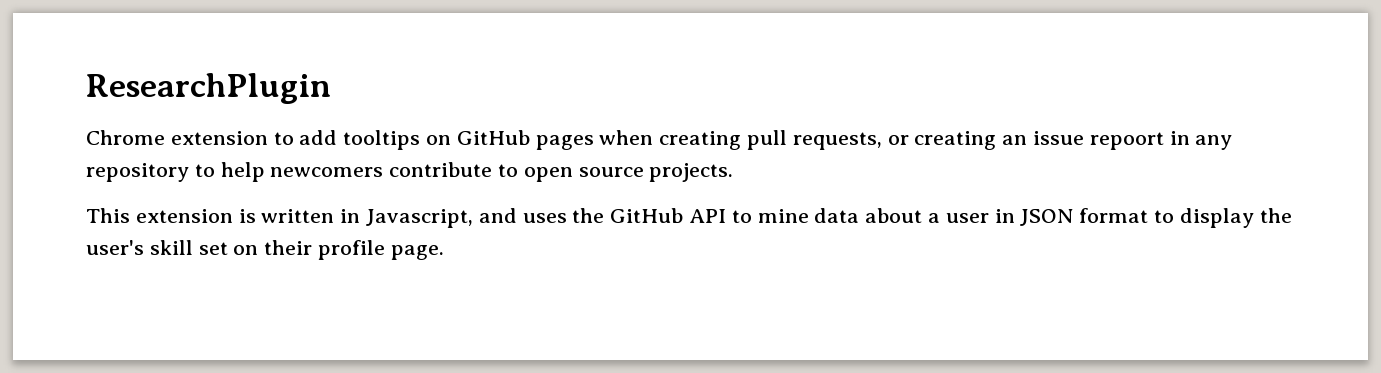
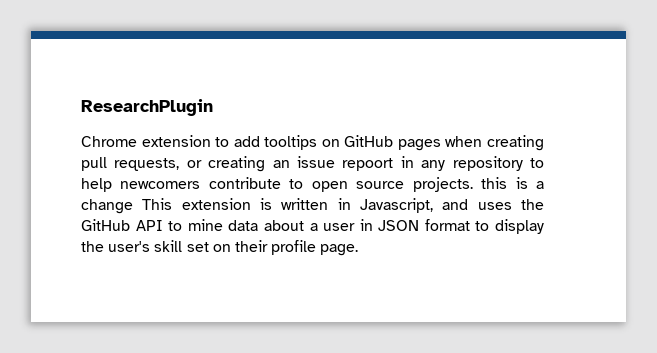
(734, 172) // -> [481,177,544,189] [81,199,133,214] this is a change

